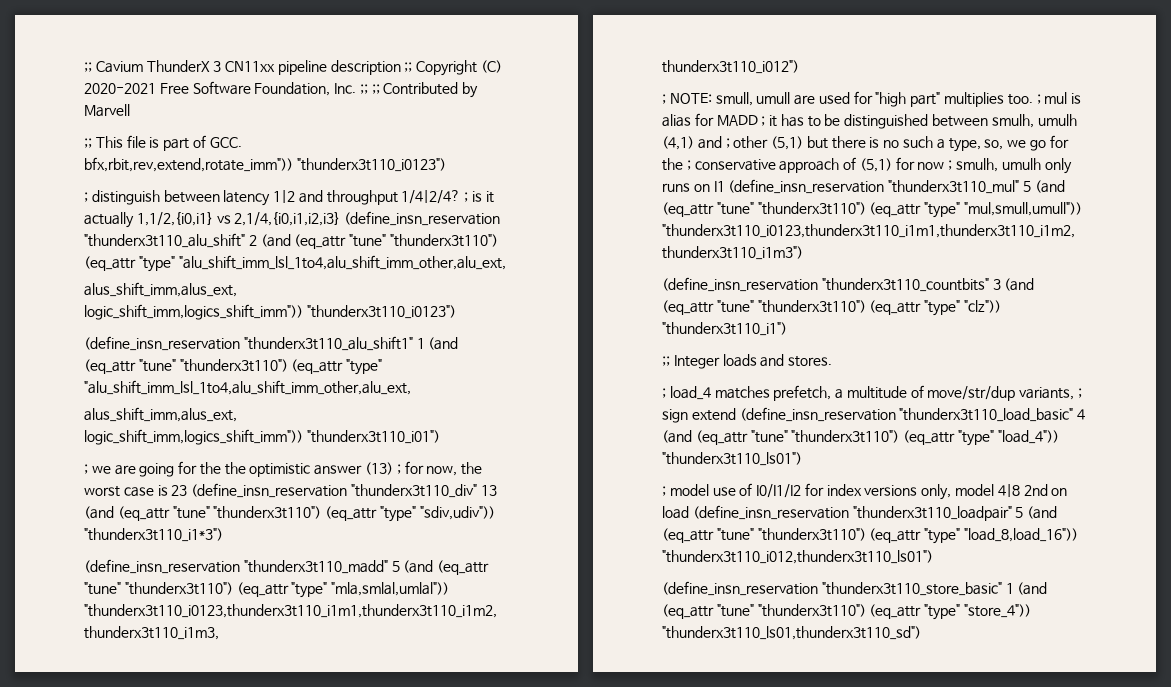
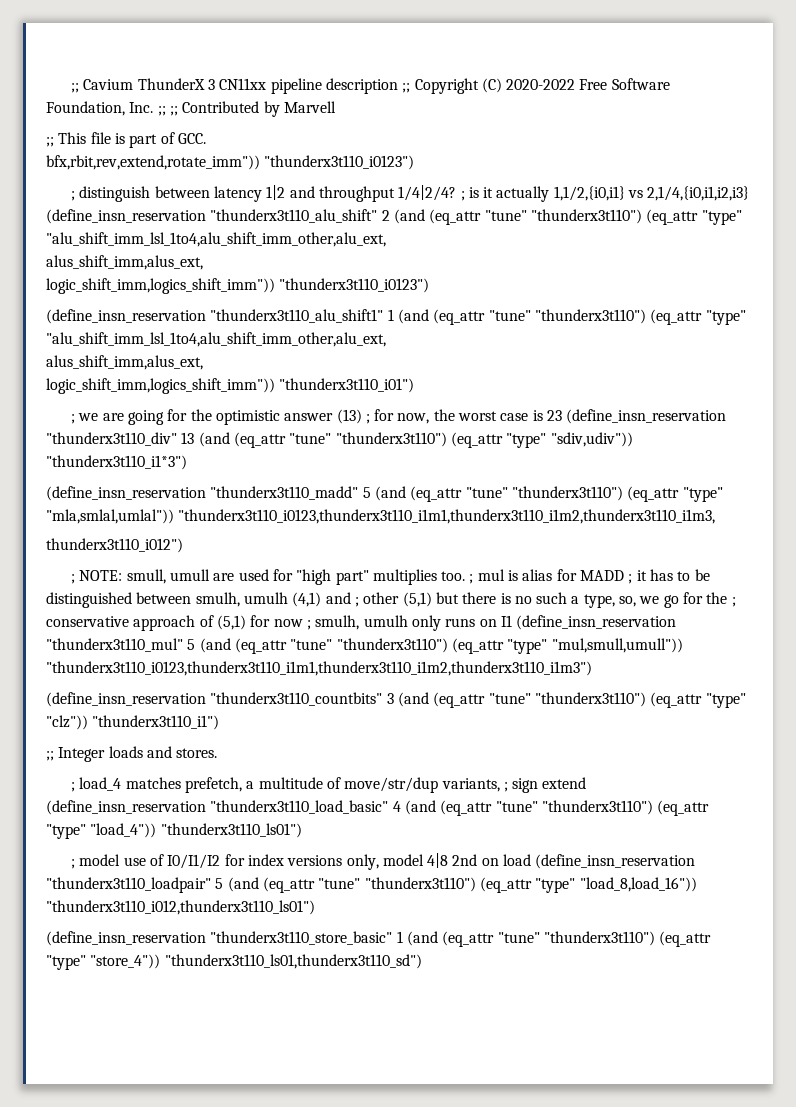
[84,83,156,94] 2020-2021 -> [506,79,576,90] 2020-2022
[224,462,246,475] the -> (212, 415) none

